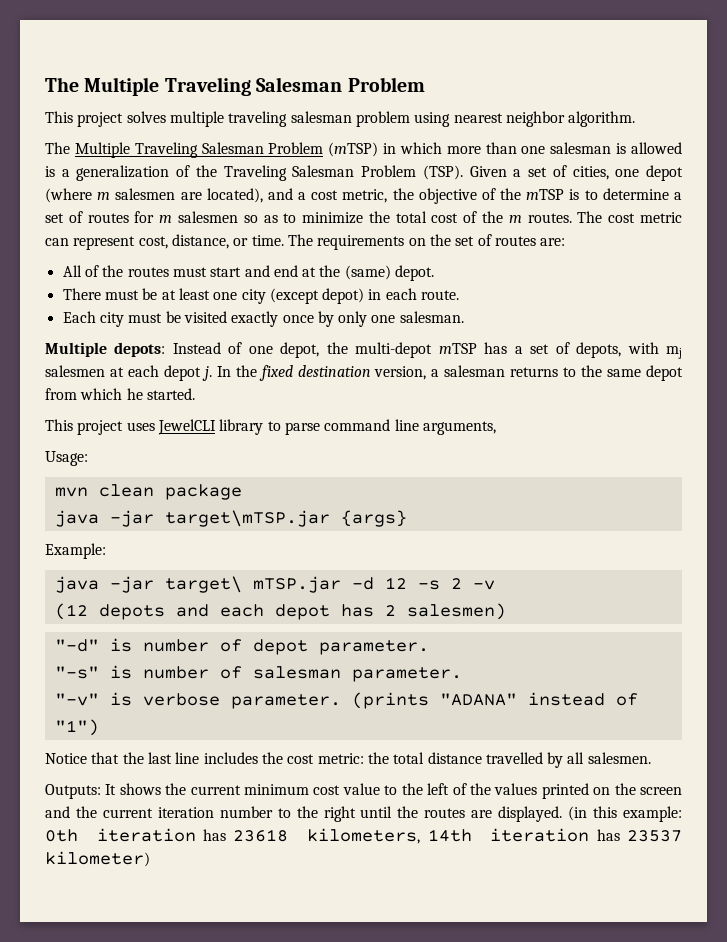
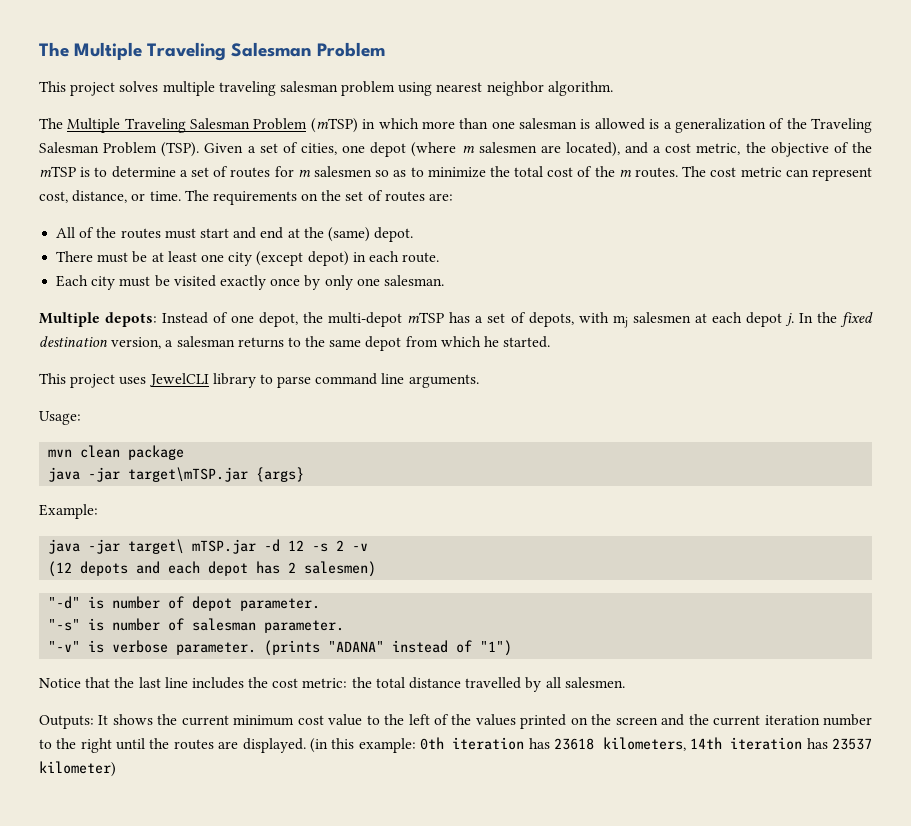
[422,421,496,435] arguments, -> [408,374,479,388] arguments.

